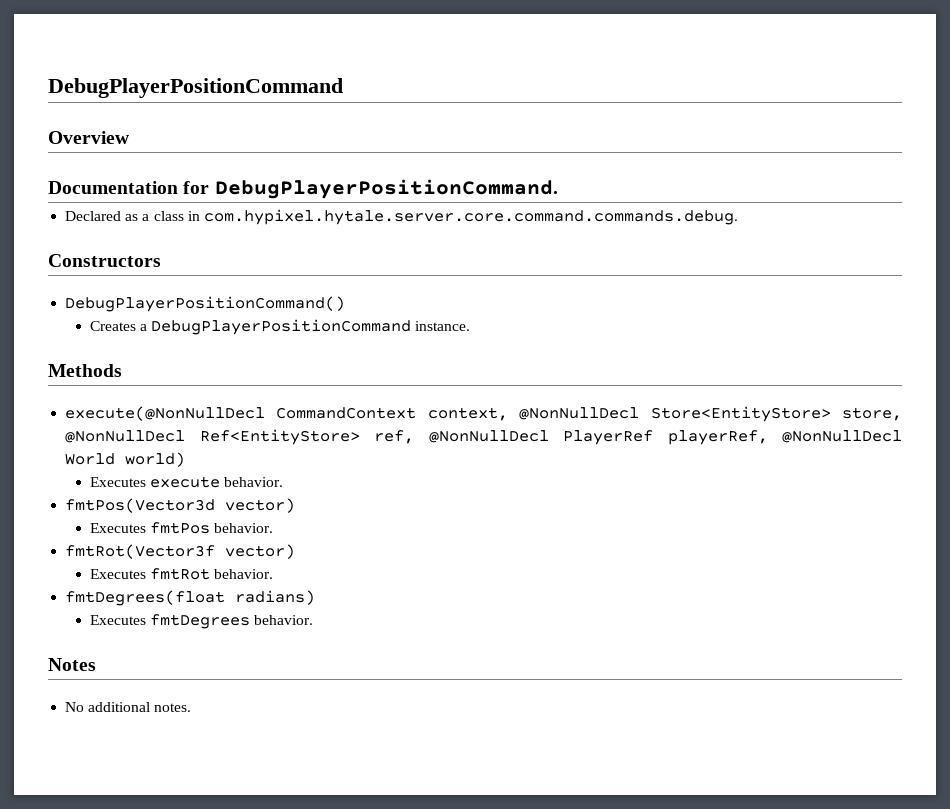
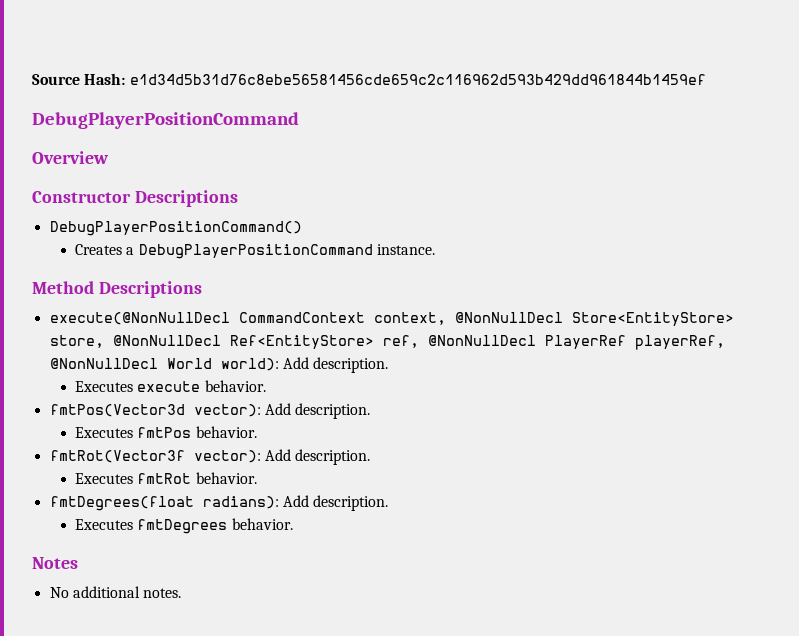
(48, 88) none -> [32,73,706,85] Source Hash: e1d34d5b31d76c8ebe56581456cde659c2c116962d593b429dd961844b1459ef //
[48,179,558,199] [65,209,738,225] [48,254,161,267] Documentation for DebugPlayerPositionCommand. // Declared as a class in com.hypixel.hytale.server.core.command.commands.debug. // Constructors -> [32,190,238,207] Constructor Descriptions
[48,364,122,377] Methods -> [32,281,202,298] Method Descriptions
[125,452,186,467] world) -> [220,357,389,373] world): Add description.
[225,498,296,513] vector) -> [193,403,371,419] vector): Add description.
[225,544,296,559] vector) -> [193,449,371,465] vector): Add description.
[235,590,316,605] radians) -> [202,495,389,511] radians): Add description.

